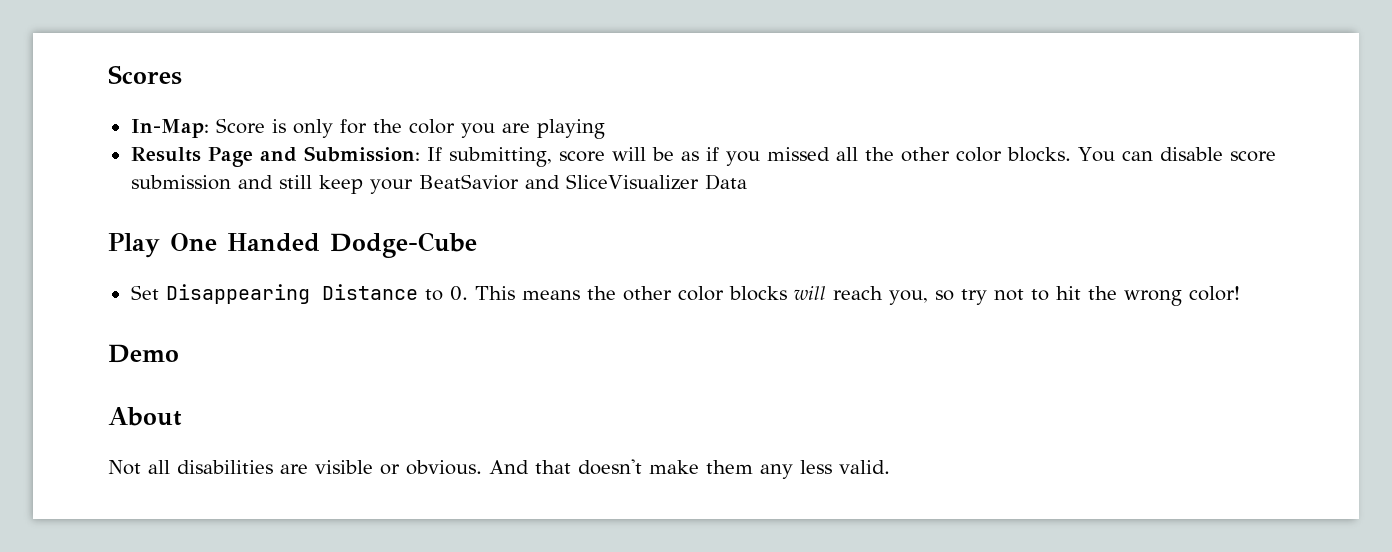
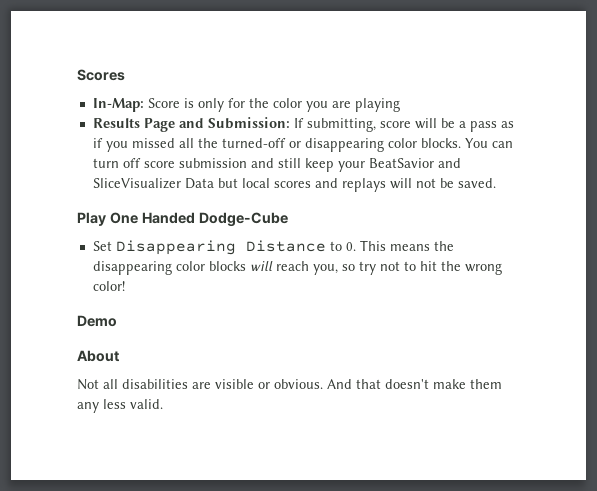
(674, 154) none -> [458,121,497,132] a pass
[900,147,950,162] other -> [221,138,384,152] turned-off or disappearing
[1159,147,1223,161] disable -> [92,158,141,168] turn off
(747, 182) none -> [217,178,496,192] but local scores and replays will not be saved.
[622,286,672,301] other -> [92,261,172,275] disappearing

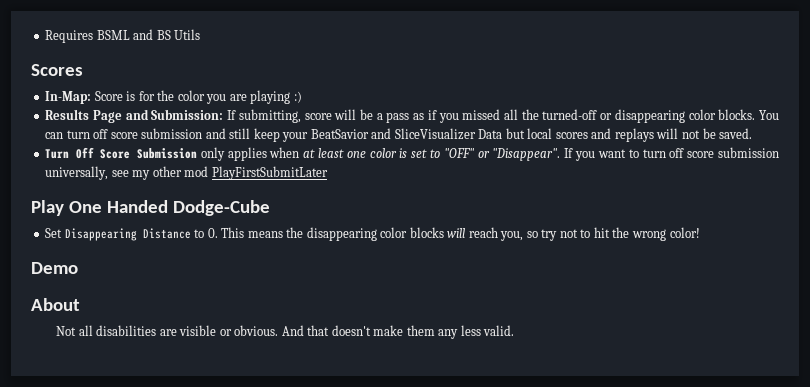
(77, 75) none -> [45,29,201,43] Requires BSML and BS Utils //
[197,98,224,112] only -> (136, 96) none
(400, 105) none -> [293,91,302,103] :)
(496, 183) none -> [45,147,780,161] [45,166,328,180] // Turn Off Score Submission only applies when at least one color is set to "OFF" or "Disappear". If you want to turn off score submission universally, see my other mod PlayFirstSubmitLater

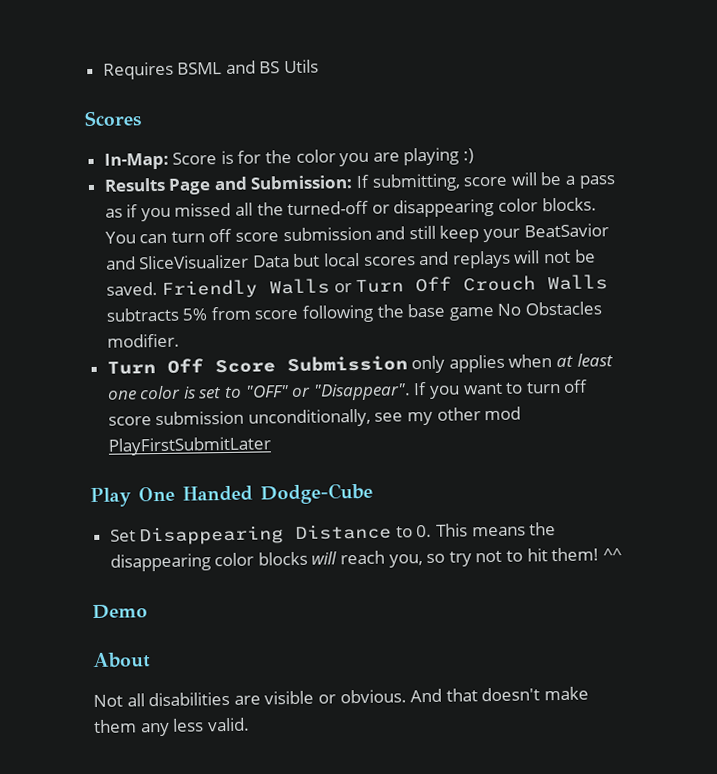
(753, 133) none -> [161,274,609,299] [105,301,603,323] [106,333,180,348] Friendly Walls or Turn Off Crouch Walls subtracts 5% from score following the base game No Obstacles modifier.
[45,166,109,180] universally, -> [247,408,371,428] unconditionally,
[612,227,700,241] the wrong color! -> [551,547,622,562] them! ^^

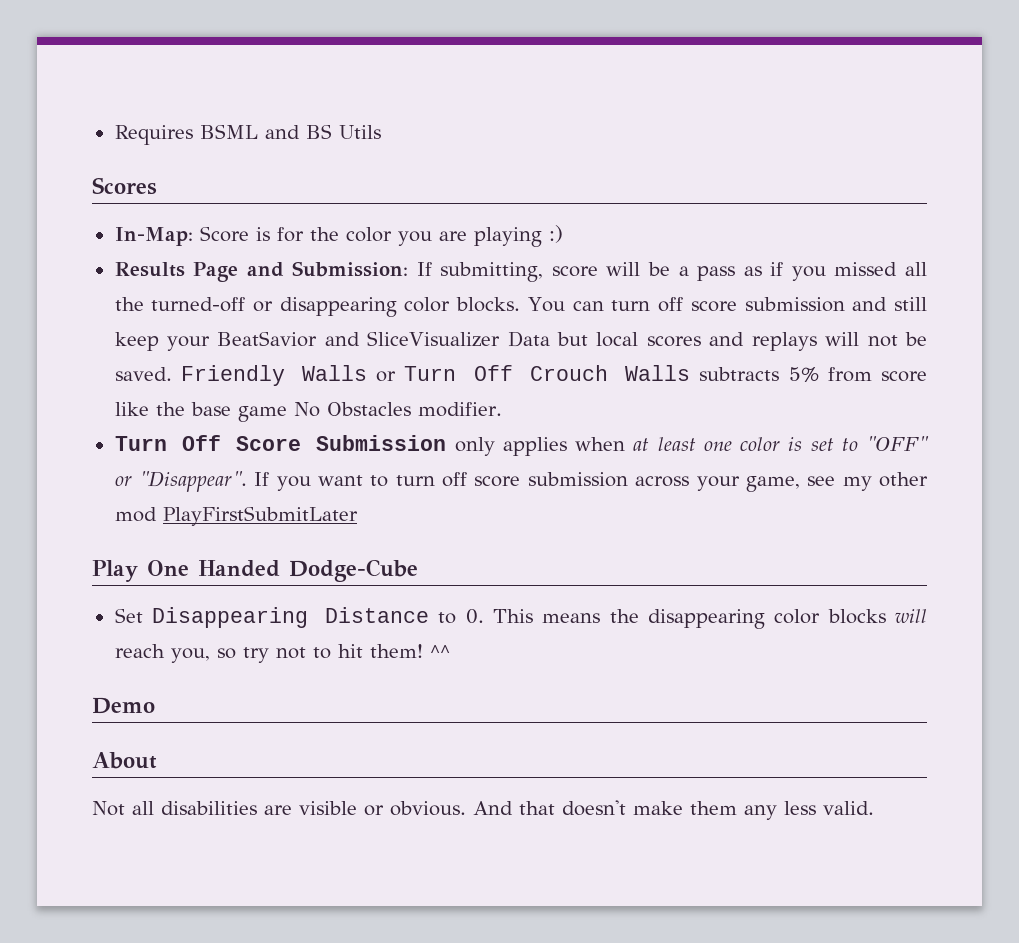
[302,304,375,323] following -> [114,402,149,416] like
[247,408,371,428] unconditionally, -> [635,476,800,492] across your game,

